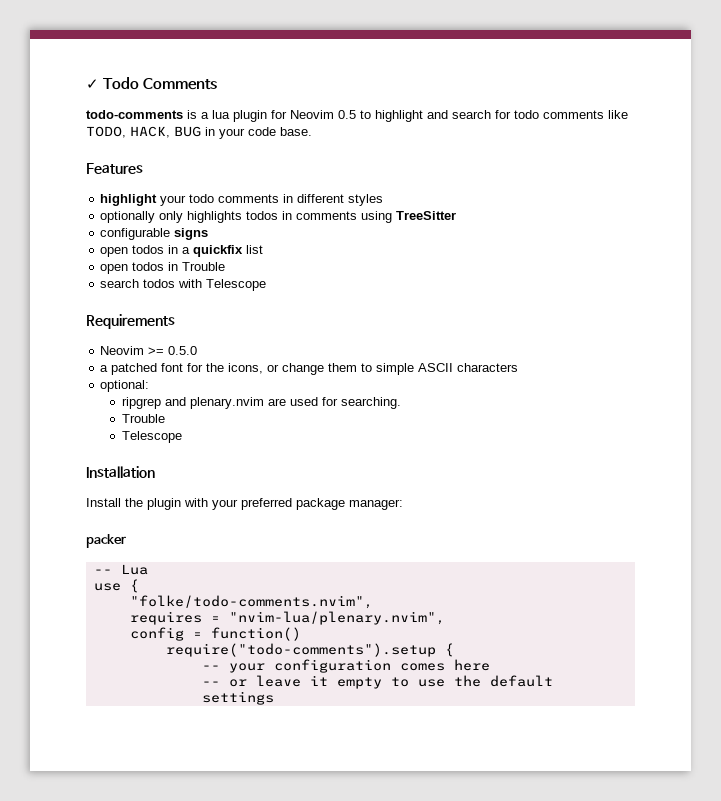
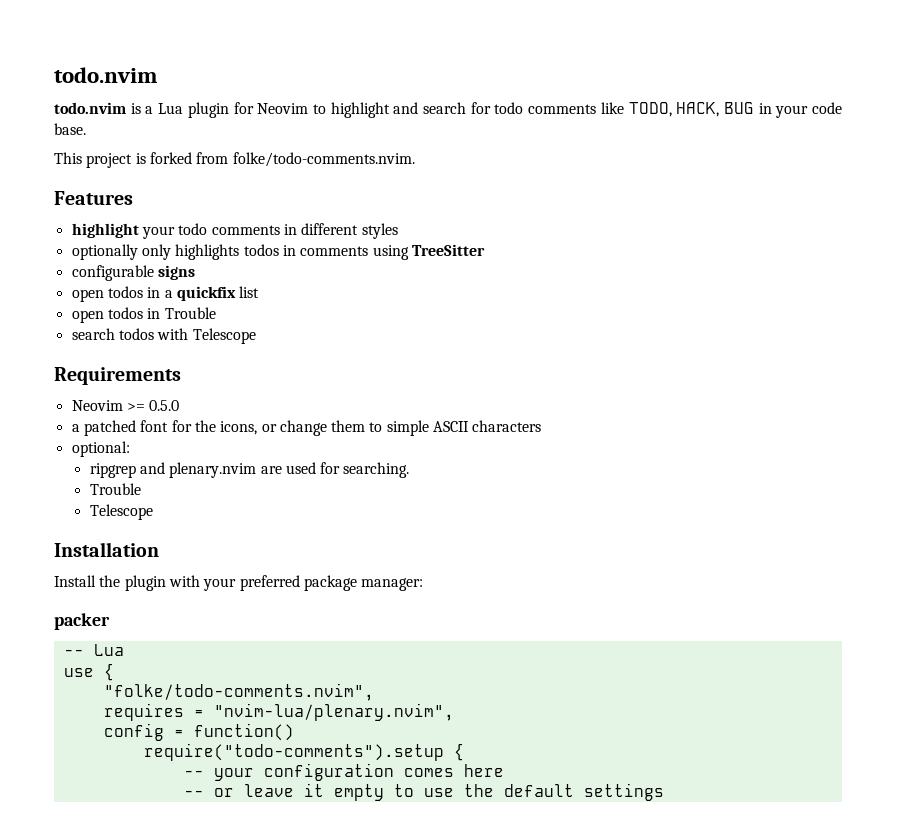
[86,77,217,90] [86,110,183,119] ✓ Todo Comments // todo-comments -> [54,67,158,83] [54,102,126,114] todo.nvim // todo.nvim
[212,110,230,119] lua -> [158,103,184,114] Lua
[338,110,356,119] 0.5 -> (309, 108) none
(312, 131) none -> [54,152,415,168] // This project is forked from folke/todo-comments.nvim.

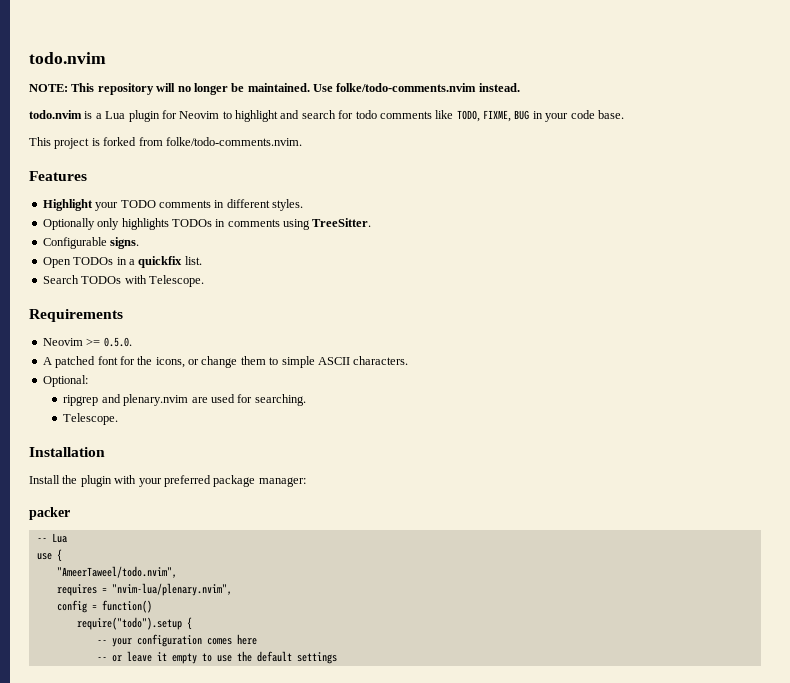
[54,67,158,83] todo.nvim -> [29,52,106,64] [29,83,520,95] todo.nvim // NOTE: This repository will no longer be maintained. Use folke/todo-comments.nvim instead.
[676,102,720,117] HACK, -> [483,110,511,122] FIXME,
[71,223,208,239] highlight your todo -> [42,199,156,211] Highlight your TODO
[361,223,398,239] [71,244,138,260] styles // optionally -> [272,199,303,211] [42,218,95,230] styles. // Optionally
[243,244,279,256] todos -> [171,219,212,227] TODOs
[411,244,485,256] [71,265,195,281] [71,286,260,302] [71,307,216,323] [71,328,256,344] TreeSitter // configurable signs // open todos in a quickfix list // open todos in Trouble // search todos with Telescope -> [312,218,372,227] [42,237,140,249] [42,256,202,268] [42,275,204,287] TreeSitter. // Configurable signs. // Open TODOs in a quickfix list. // Search TODOs with Telescope.
[149,400,180,411] [71,424,80,432] 0.5.0 // a -> [103,337,132,347] [42,357,52,365] 0.5.0. // A
[472,420,542,432] [71,441,130,457] characters // optional: -> [353,356,409,365] [42,375,88,387] characters. // Optional:
[89,483,141,495] [89,504,153,520] Trouble // Telescope -> [63,413,119,425] Telescope.
[103,683,374,701] "folke/todo-comments.nvim", -> [56,566,177,578] "AmeerTaweel/todo.nvim",
[143,743,444,761] require("todo-comments").setup -> [76,617,182,630] require("todo").setup

